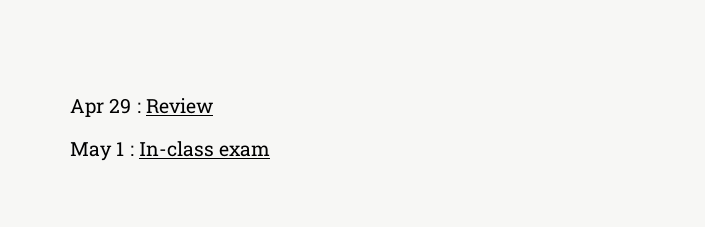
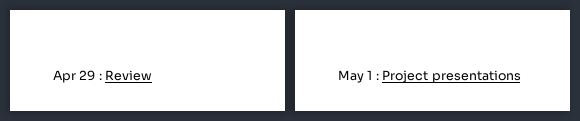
[138,141,271,157] In-class exam -> [382,70,521,83] Project presentations

